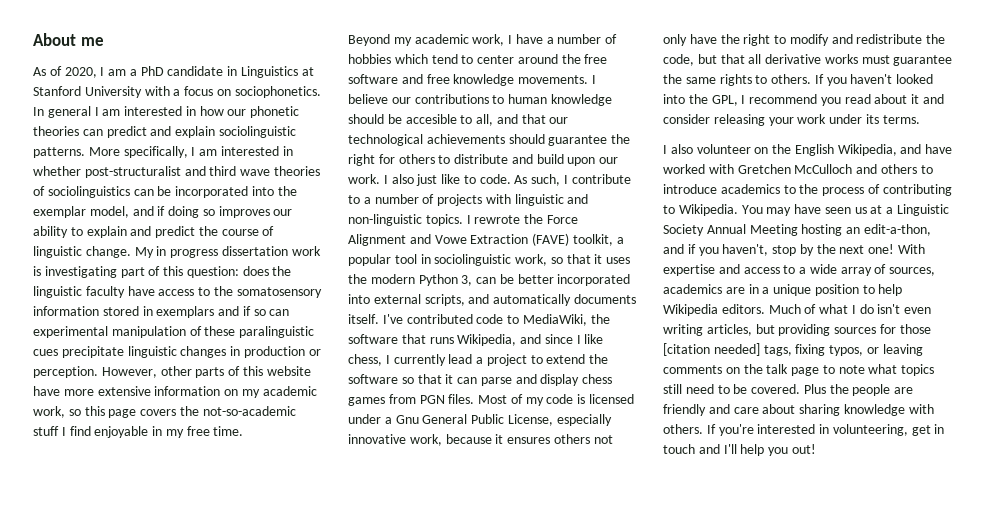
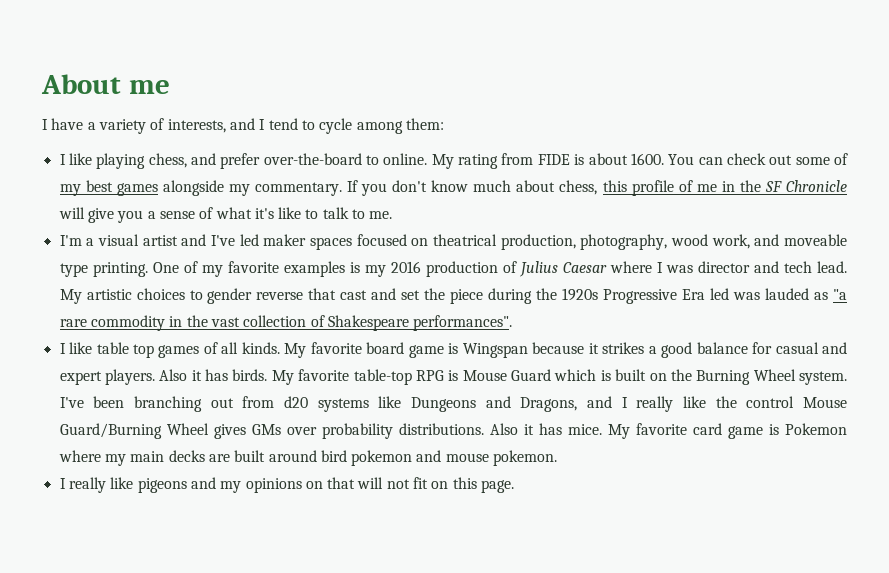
[33,66,314,78] [33,86,321,98] [33,106,300,118] [33,126,296,138] [33,146,293,158] [33,166,320,178] [33,186,297,198] [33,206,293,218] [33,226,275,238] [33,246,321,258] [33,266,292,278] [33,286,322,298] [33,306,290,318] [33,326,315,338] [33,346,321,358] [33,366,311,378] [33,386,317,398] [33,406,296,418] [33,426,244,438] [348,34,618,46] [348,54,608,64] [348,74,596,86] [348,94,612,106] [348,114,569,126] [348,134,631,146] [348,154,619,166] [348,174,631,186] [348,194,589,206] [348,214,578,226] [348,233,624,246] [348,254,631,266] [348,274,631,286] [348,294,636,306] [348,314,610,326] [348,334,604,346] [348,354,609,366] [348,374,613,386] [348,394,635,406] [348,414,612,426] [348,434,613,446] [663,34,946,46] [663,54,953,66] [663,74,934,86] [663,94,945,106] [663,114,920,126] [663,144,953,156] [663,164,933,174] [663,184,952,196] [663,204,950,216] [663,224,931,236] [663,244,926,256] [663,264,936,276] [663,284,903,296] [663,304,932,316] [663,324,931,336] [663,343,923,356] [663,364,935,376] [663,384,914,396] [663,404,934,416] [663,424,945,436] [663,444,816,456] As of 2020, I am a PhD candidate in Linguistics at Stanford University with a focus on sociophonetics. In general I am interested in how our phonetic theories can predict and explain sociolinguistic patterns. More specifically, I am interested in whether post-structuralist and third wave theories of sociolinguistics can be incorporated into the exemplar model, and if doing so improves our ability to explain and predict the course of linguistic change. My in progress dissertation work is investigating part of this question: does the linguistic faculty have access to the somatosensory information stored in exemplars and if so can experimental manipulation of these paralinguistic cues precipitate linguistic changes in production or perception. However, other parts of this website have more extensive information on my academic work, so this page covers the not-so-academic stuff I find enjoyable in my free time. // Beyond my academic work, I have a number of hobbies which tend to center around the free software and free knowledge movements. I believe our contributions to human knowledge should be accesible to all, and that our technological achievements should guarantee the right for others to distribute and build upon our work. I also just like to code. As such, I contribute to a number of projects with linguistic and non-linguistic topics. I rewrote the Force Alignment and Vowe Extraction (FAVE) toolkit, a popular tool in sociolinguistic work, so that it uses the modern Python 3, can be better incorporated into external scripts, and automatically documents itself. I've contributed code to MediaWiki, the software that runs Wikipedia, and since I like chess, I currently lead a project to extend the software so that it can parse and display chess games from PGN files. Most of my code is licensed under a Gnu General Public License, especially innovative work, because it ensures others not only have the right to modify and redistribute the code, but that all derivative works must guarantee the same rights to others. If you haven't looked into the GPL, I recommend you read about it and consider releasing your work under its terms. // I also volunteer on the English Wikipedia, and have worked with Gretchen McCulloch and others to introduce academics to the process of contributing to Wikipedia. You may have seen us at a Linguistic Society Annual Meeting hosting an edit-a-thon, and if you haven't, stop by the next one! With expertise and access to a wide array of sources, academics are in a unique position to help Wikipedia editors. Much of what I do isn't even writing articles, but providing sources for those [citation needed] tags, fixing typos, or leaving comments on the talk page to note what topics still need to be covered. Plus the people are friendly and care about sharing knowledge with others. If you're interested in volunteering, get in touch and I'll help you out! -> [42,118,444,134] [59,153,848,169] [59,180,848,196] [58,207,393,223] [59,234,847,250] [59,261,847,277] [59,288,847,304] [59,315,513,331] [59,342,848,358] [59,369,847,385] [59,396,847,412] [59,423,847,439] [58,450,558,466] [59,477,515,493] I have a variety of interests, and I tend to cycle among them: // I like playing chess, and prefer over-the-board to online. My rating from FIDE is about 1600. You can check out some of my best games alongside my commentary. If you don't know much about chess, this profile of me in the SF Chronicle will give you a sense of what it's like to talk to me. // I'm a visual artist and I've led maker spaces focused on theatrical production, photography, wood work, and moveable type printing. One of my favorite examples is my 2016 production of Julius Caesar where I was director and tech lead. My artistic choices to gender reverse that cast and set the piece during the 1920s Progressive Era led was lauded as "a rare commodity in the vast collection of Shakespeare performances". // I like table top games of all kinds. My favorite board game is Wingspan because it strikes a good balance for casual and expert players. Also it has birds. My favorite table-top RPG is Mouse Guard which is built on the Burning Wheel system. I've been branching out from d20 systems like Dungeons and Dragons, and I really like the control Mouse Guard/Burning Wheel gives GMs over probability distributions. Also it has mice. My favorite card game is Pokemon where my main decks are built around bird pokemon and mouse pokemon. // I really like pigeons and my opinions on that will not fit on this page.

